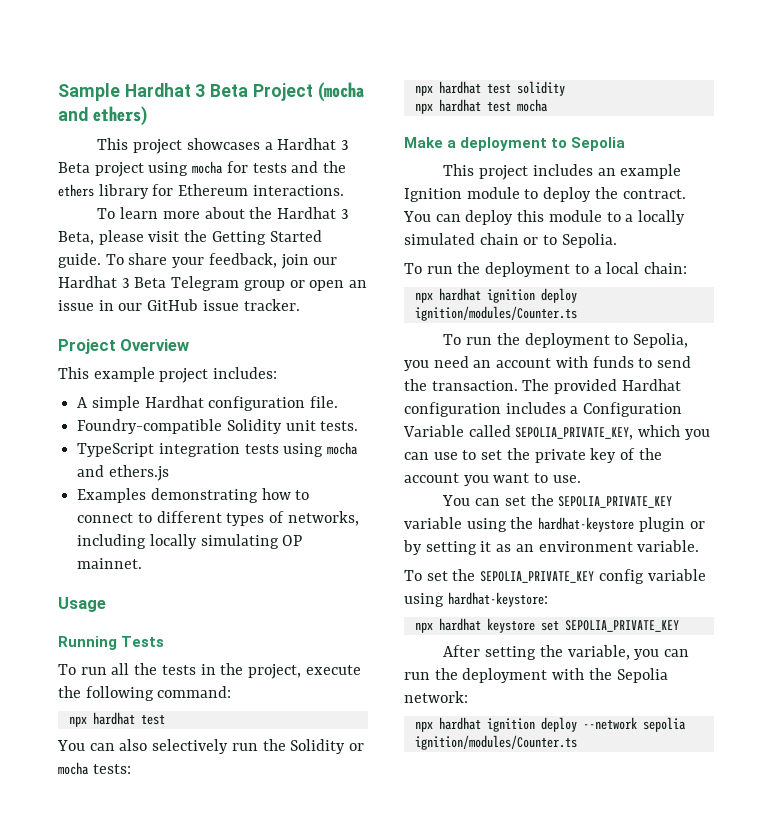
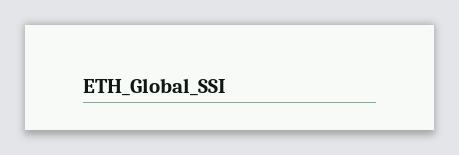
[58,82,364,102] [58,106,147,126] [97,138,350,154] [58,161,347,177] [58,184,344,199] [97,207,349,219] [58,230,322,245] [58,253,338,269] [58,276,368,291] [58,299,300,311] [58,339,190,354] [58,367,278,383] [77,396,339,411] [77,419,359,434] [77,442,359,457] [77,465,169,481] [77,488,310,503] [77,511,359,526] [77,534,303,549] [77,558,143,569] [58,597,106,612] [58,636,165,650] [58,663,361,679] [58,686,232,701] [68,712,165,727] [57,739,365,754] [58,762,131,775] [414,81,565,96] [414,99,548,114] [404,137,626,151] [443,164,682,180] [404,187,686,202] [403,210,686,225] [404,233,617,248] [404,262,688,277] [414,288,577,303] [414,306,577,321] [443,333,689,348] [404,356,692,371] [404,379,681,394] [404,402,683,417] [403,425,710,440] [404,448,662,463] [404,473,581,486] [442,494,673,508] [404,517,705,532] [403,540,700,555] [404,569,706,584] [404,592,548,607] [414,618,679,633] [443,645,690,660] [404,668,668,683] [404,691,468,703] [414,717,686,732] [414,735,577,750] Sample Hardhat 3 Beta Project (mocha and ethers) // This project showcases a Hardhat 3 Beta project using mocha for tests and the ethers library for Ethereum interactions. // To learn more about the Hardhat 3 Beta, please visit the Getting Started guide. To share your feedback, join our Hardhat 3 Beta Telegram group or open an issue in our GitHub issue tracker. // Project Overview // This example project includes: // A simple Hardhat configuration file. // Foundry-compatible Solidity unit tests. // TypeScript integration tests using mocha and ethers.js // Examples demonstrating how to connect to different types of networks, including locally simulating OP mainnet. // Usage // Running Tests // To run all the tests in the project, execute the following command: // npx hardhat test // You can also selectively run the Solidity or mocha tests: // npx hardhat test solidity // npx hardhat test mocha // Make a deployment to Sepolia // This project includes an example Ignition module to deploy the contract. You can deploy this module to a locally simulated chain or to Sepolia. // To run the deployment to a local chain: // npx hardhat ignition deploy ignition/modules/Counter.ts // To run the deployment to Sepolia, you need an account with funds to send the transaction. The provided Hardhat configuration includes a Configuration Variable called SEPOLIA_PRIVATE_KEY, which you can use to set the private key of the account you want to use. // You can set the SEPOLIA_PRIVATE_KEY variable using the hardhat-keystore plugin or by setting it as an environment variable. // To set the SEPOLIA_PRIVATE_KEY config variable using hardhat-keystore: // npx hardhat keystore set SEPOLIA_PRIVATE_KEY // After setting the variable, you can run the deployment with the Sepolia network: // npx hardhat ignition deploy --network sepolia ignition/modules/Counter.ts -> [83,78,226,96] ETH_Global_SSI

